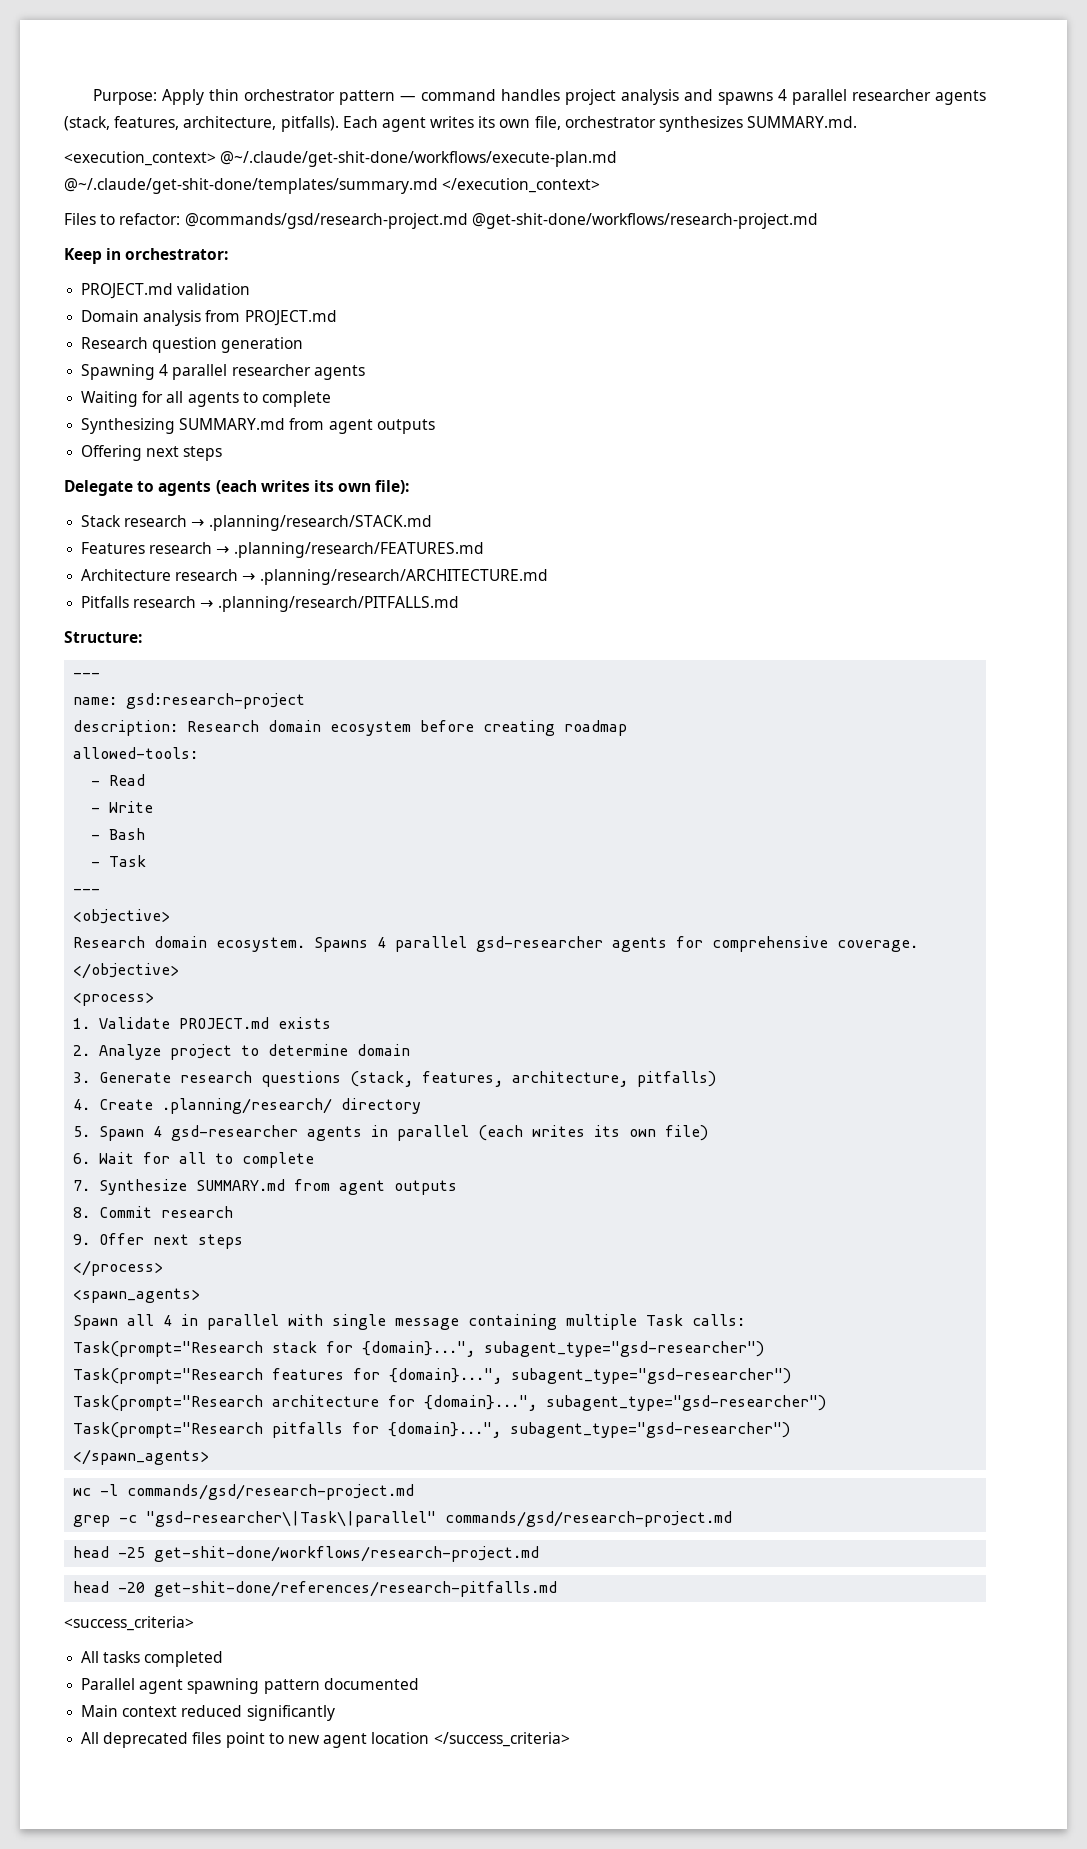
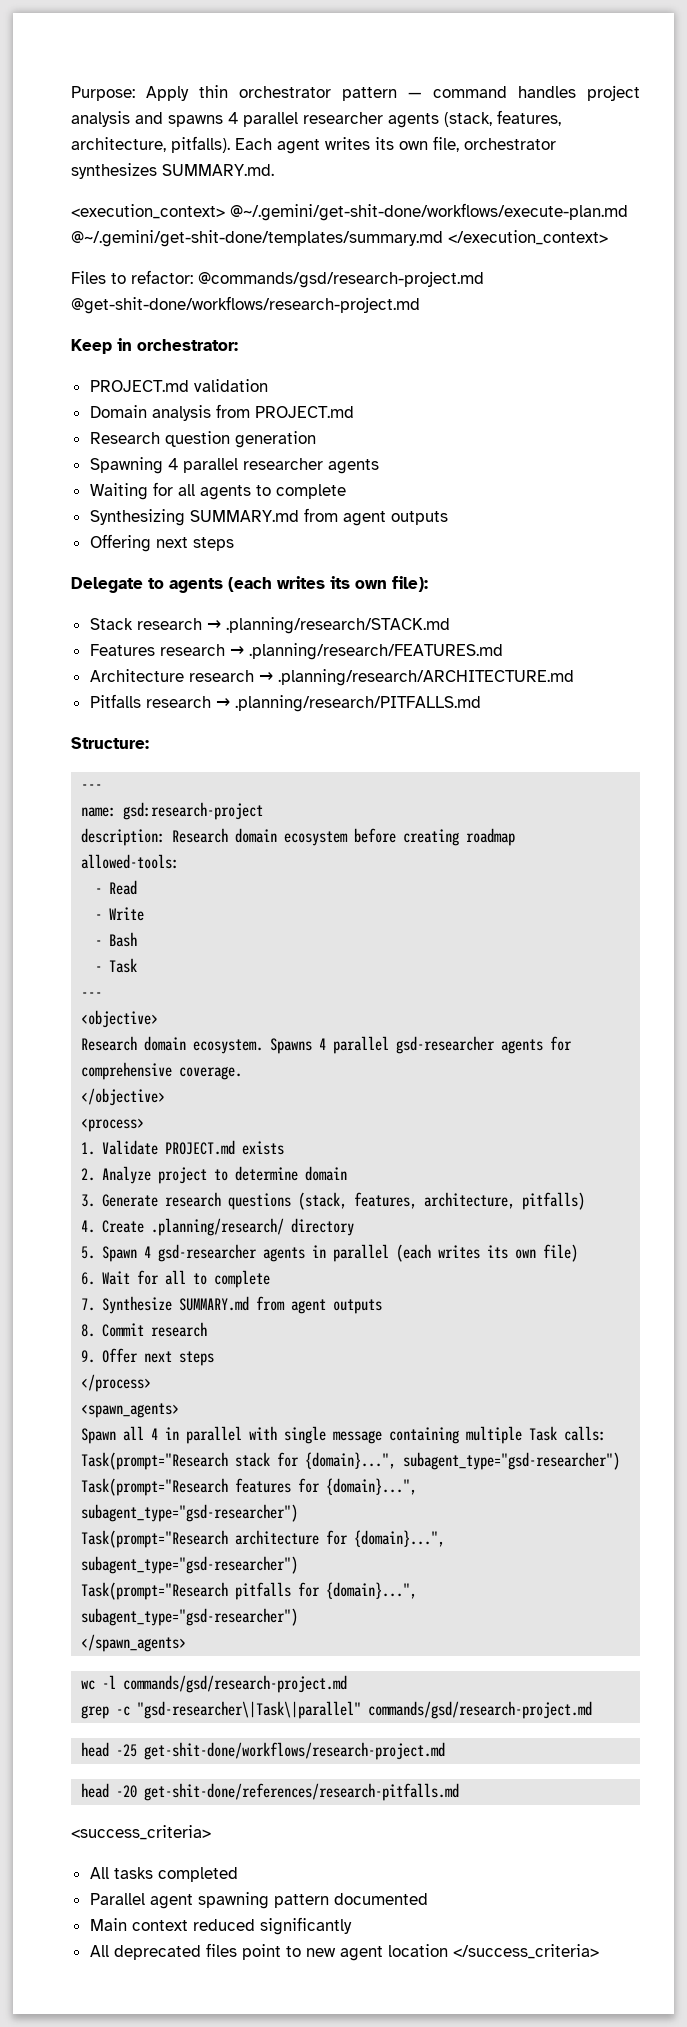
[220,151,618,167] [64,178,438,194] @~/.claude/get-shit-done/workflows/execute-plan.md @~/.claude/get-shit-done/templates/summary.md -> [230,203,628,221] [71,230,443,247] @~/.gemini/get-shit-done/workflows/execute-plan.md @~/.gemini/get-shit-done/templates/summary.md

